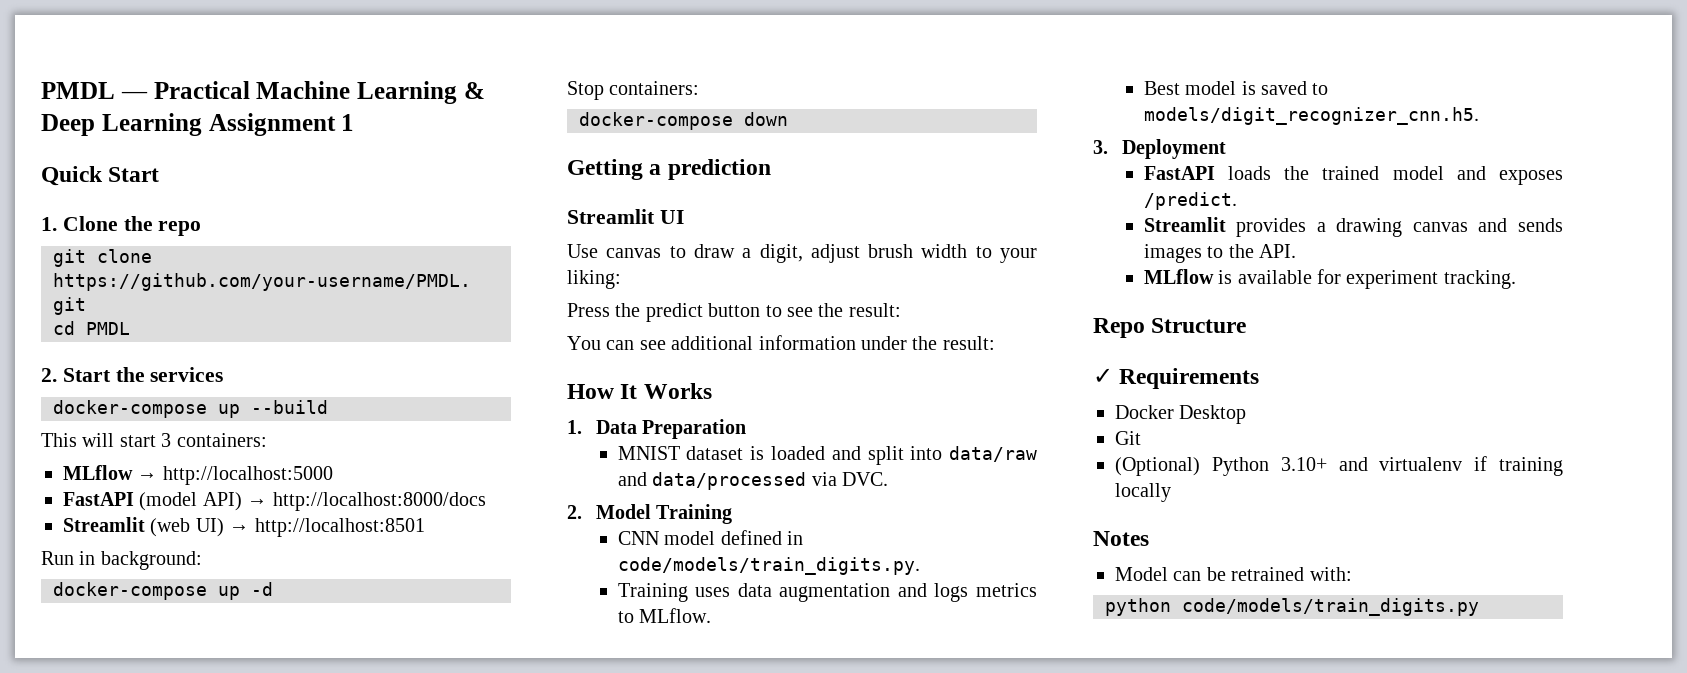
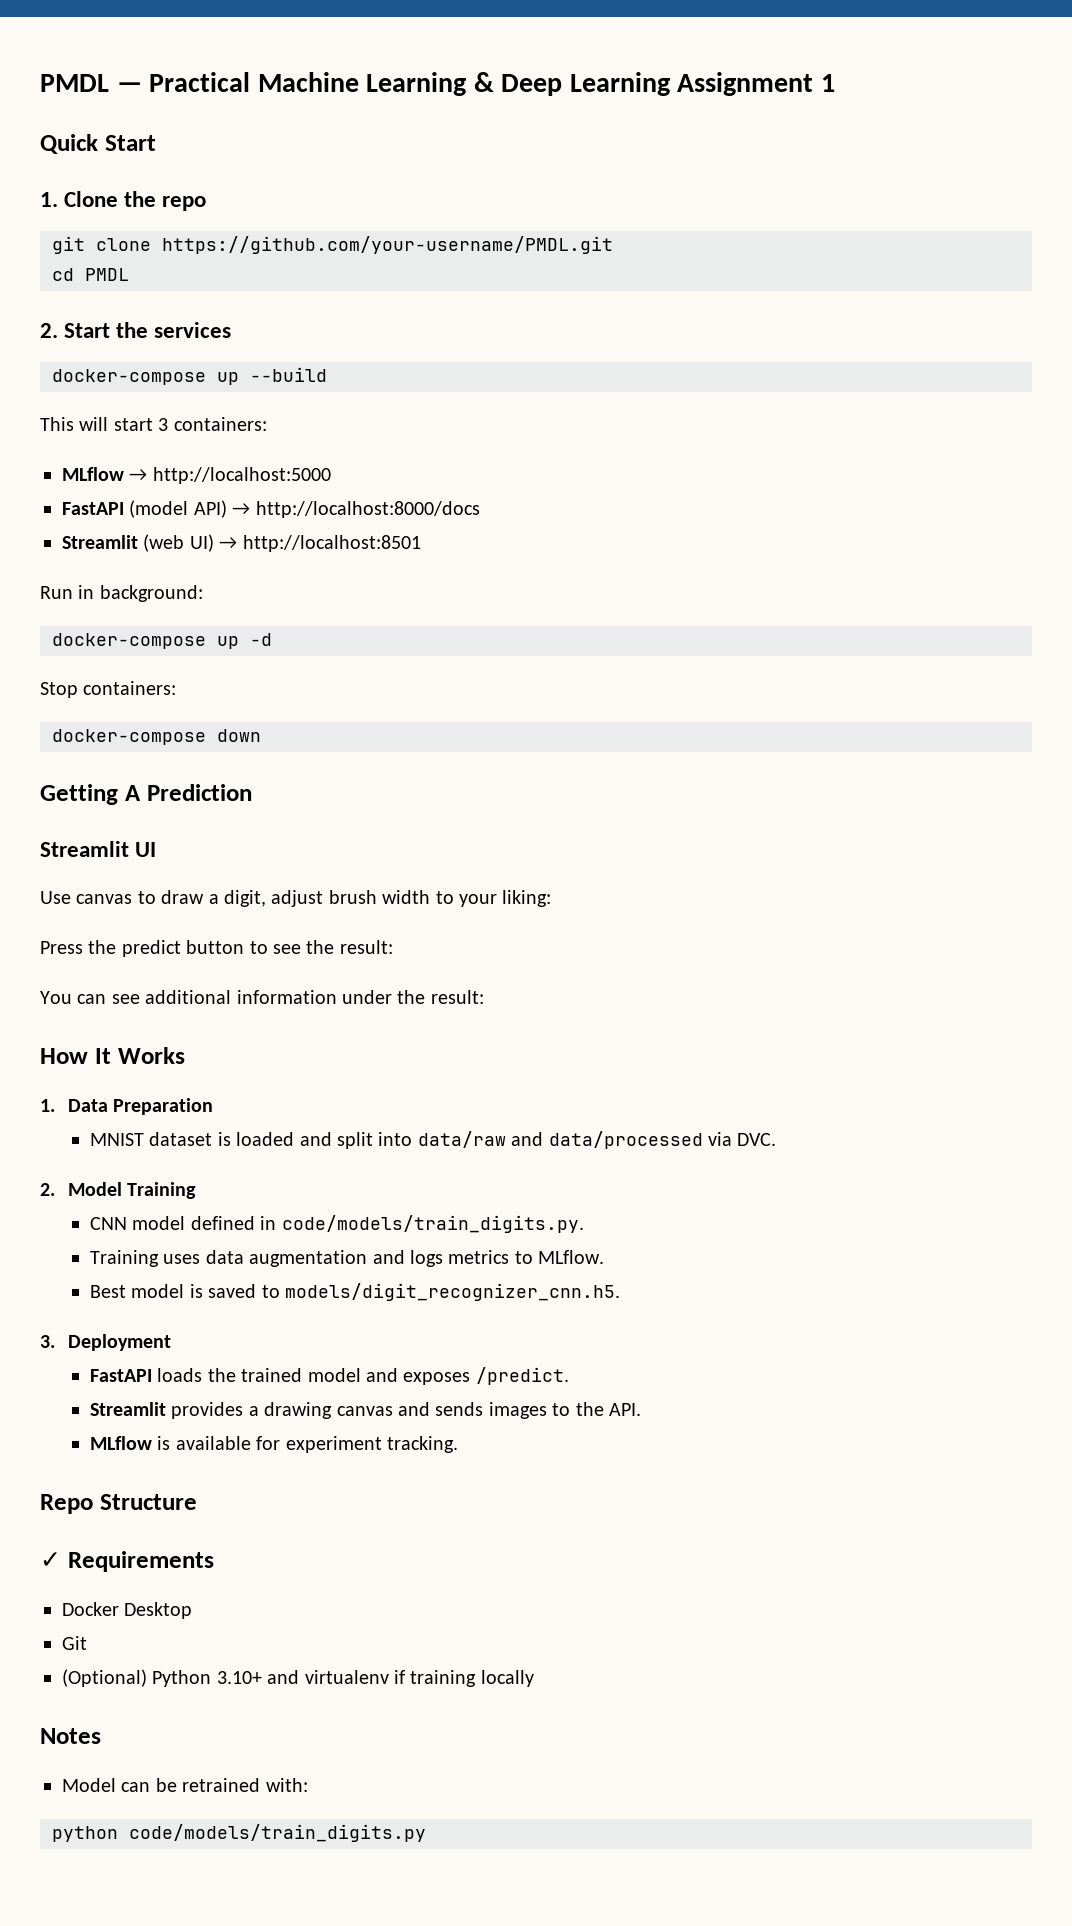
[649,159,771,180] a prediction -> [124,784,252,801] A Prediction

